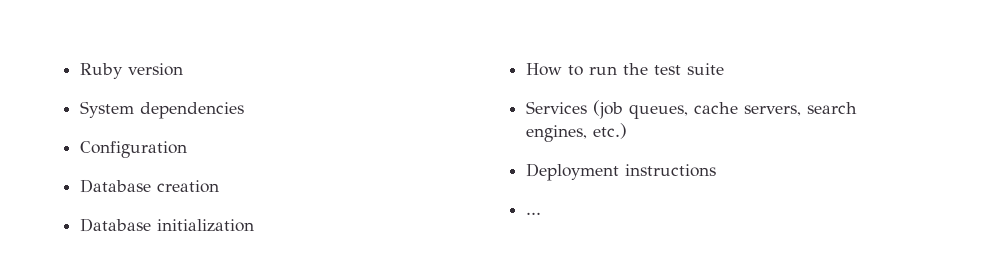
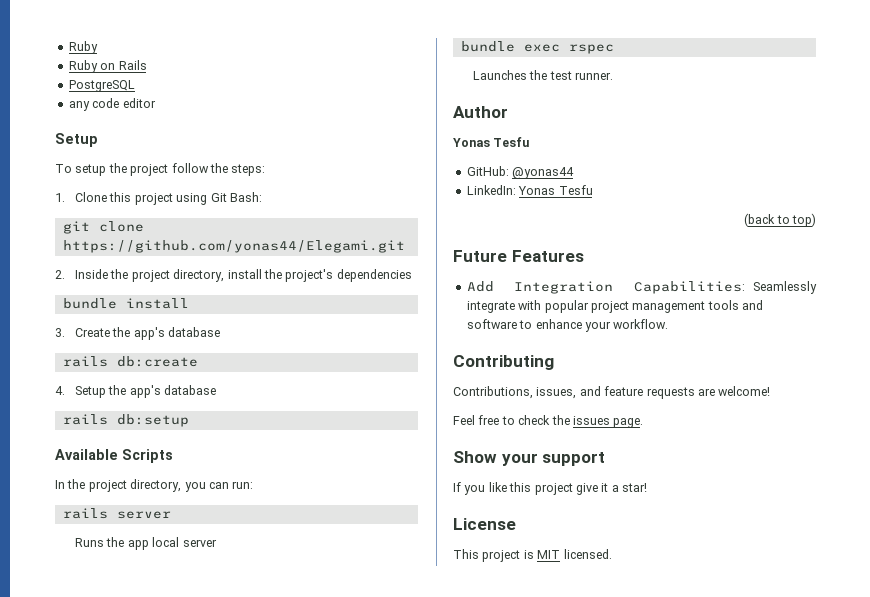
[80,63,184,79] [80,101,245,119] [80,141,188,158] [80,179,220,193] [80,218,255,232] [526,63,725,76] [526,100,858,119] [526,123,628,142] [526,163,717,181] [526,212,542,215] Ruby version // System dependencies // Configuration // Database creation // Database initialization // How to run the test suite // Services (job queues, cache servers, search engines, etc.) // Deployment instructions // ... -> [68,41,98,54] [68,60,147,73] [68,80,135,92] [68,98,156,111] [55,133,98,147] [55,163,266,176] [55,192,262,205] [62,221,144,234] [62,240,405,253] [55,269,412,282] [62,298,189,309] [55,327,221,340] [62,356,198,367] [55,385,217,398] [62,414,189,427] [55,449,173,463] [55,479,254,492] [62,508,171,519] [75,537,217,550] [460,41,614,54] [473,70,614,80] [453,106,508,118] [453,137,530,147] [466,166,575,179] [466,185,593,195] [744,213,816,227] [453,250,584,262] [466,281,817,294] [466,300,763,313] [466,319,669,332] [453,355,554,370] [453,386,771,399] [453,415,644,428] [453,451,606,466] [453,482,647,495] [453,518,516,530] [453,549,612,562] Ruby // Ruby on Rails // PostgreSQL // any code editor // Setup // To setup the project follow the steps: // 1. Clone this project using Git Bash: // git clone https://github.com/yonas44/Elegami.git // 2. Inside the project directory, install the project's dependencies // bundle install // 3. Create the app's database // rails db:create // 4. Setup the app's database // rails db:setup // Available Scripts // In the project directory, you can run: // rails server // Runs the app local server // bundle exec rspec // Launches the test runner. // Author // Yonas Tesfu // GitHub: @yonas44 // LinkedIn: Yonas Tesfu // (back to top) // Future Features // Add Integration Capabilities: Seamlessly integrate with popular project management tools and software to enhance your workflow. // Contributing // Contributions, issues, and feature requests are welcome! // Feel free to check the issues page. // Show your support // If you like this project give it a star! // License // This project is MIT licensed.

